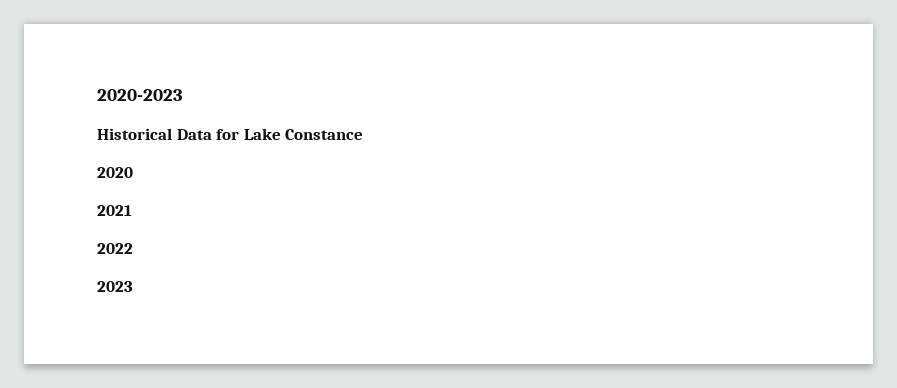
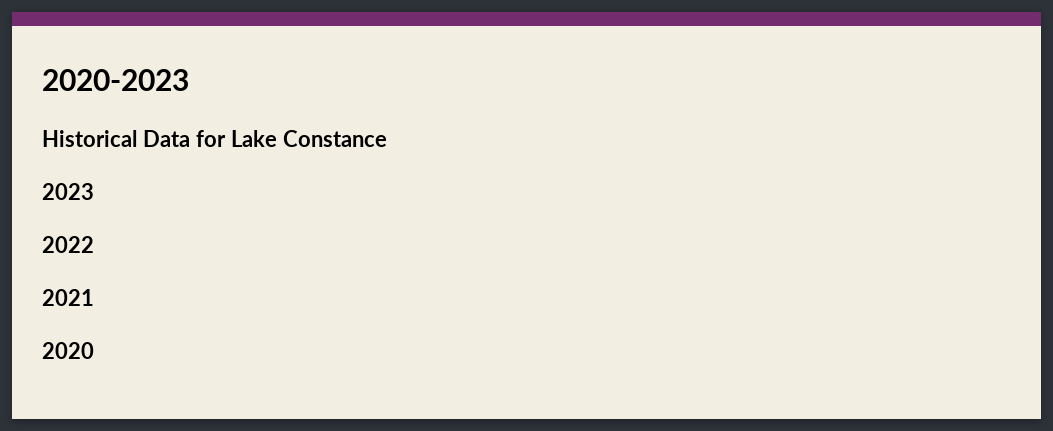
[97,167,133,178] 2020 -> [42,183,94,200] [42,236,94,253] 2023 // 2022
[97,243,133,254] [97,281,133,292] 2022 // 2023 -> [42,342,94,359] 2020

